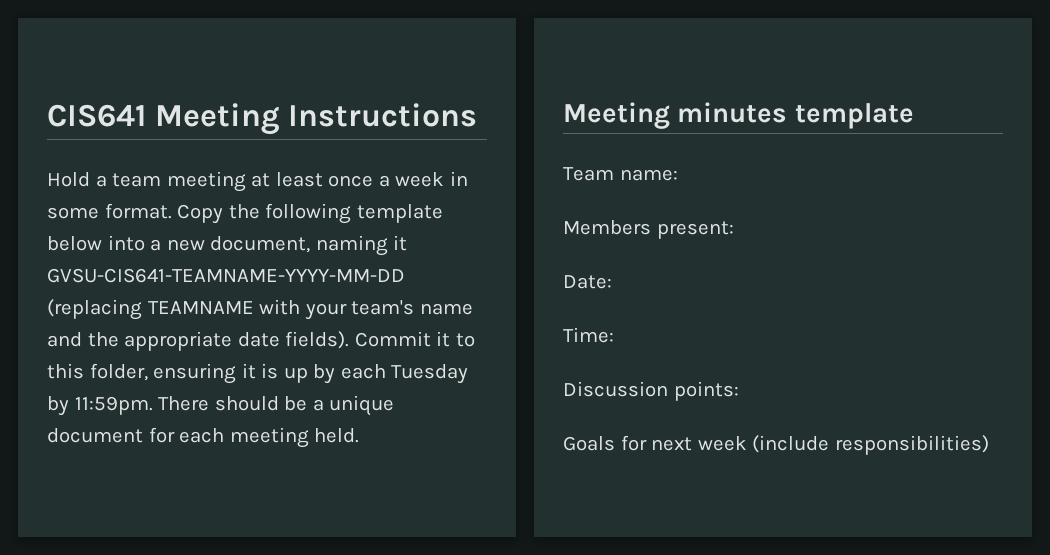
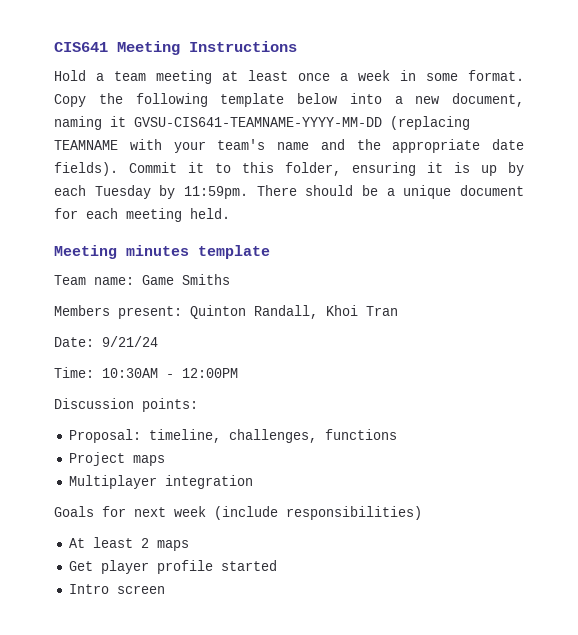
(678, 175) none -> [142,274,230,285] Game Smiths
(734, 230) none -> [190,305,398,319] Quinton Randall, Khoi Tran
(612, 282) none -> [102,336,158,347] 9/21/24
(614, 335) none -> [102,368,238,378] 10:30AM - 12:00PM
(739, 391) none -> [68,429,397,443] [68,452,165,466] [68,475,253,489] // Proposal: timeline, challenges, functions // Project maps // Multiplayer integration
(989, 445) none -> [68,537,189,551] [68,560,277,574] [68,584,165,594] // At least 2 maps // Get player profile started // Intro screen

